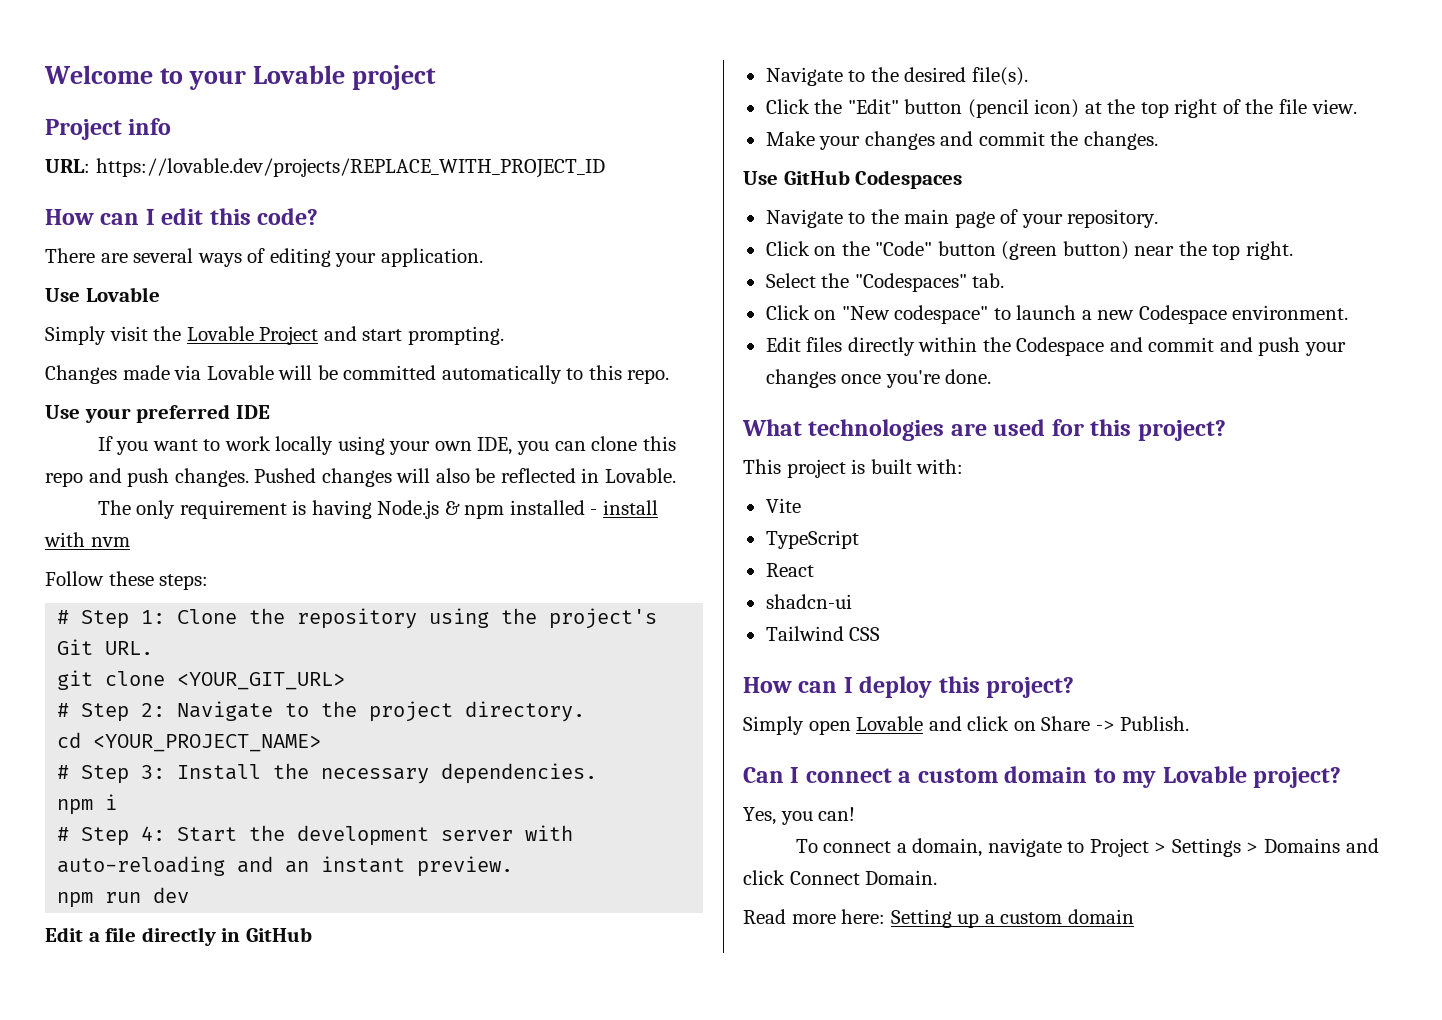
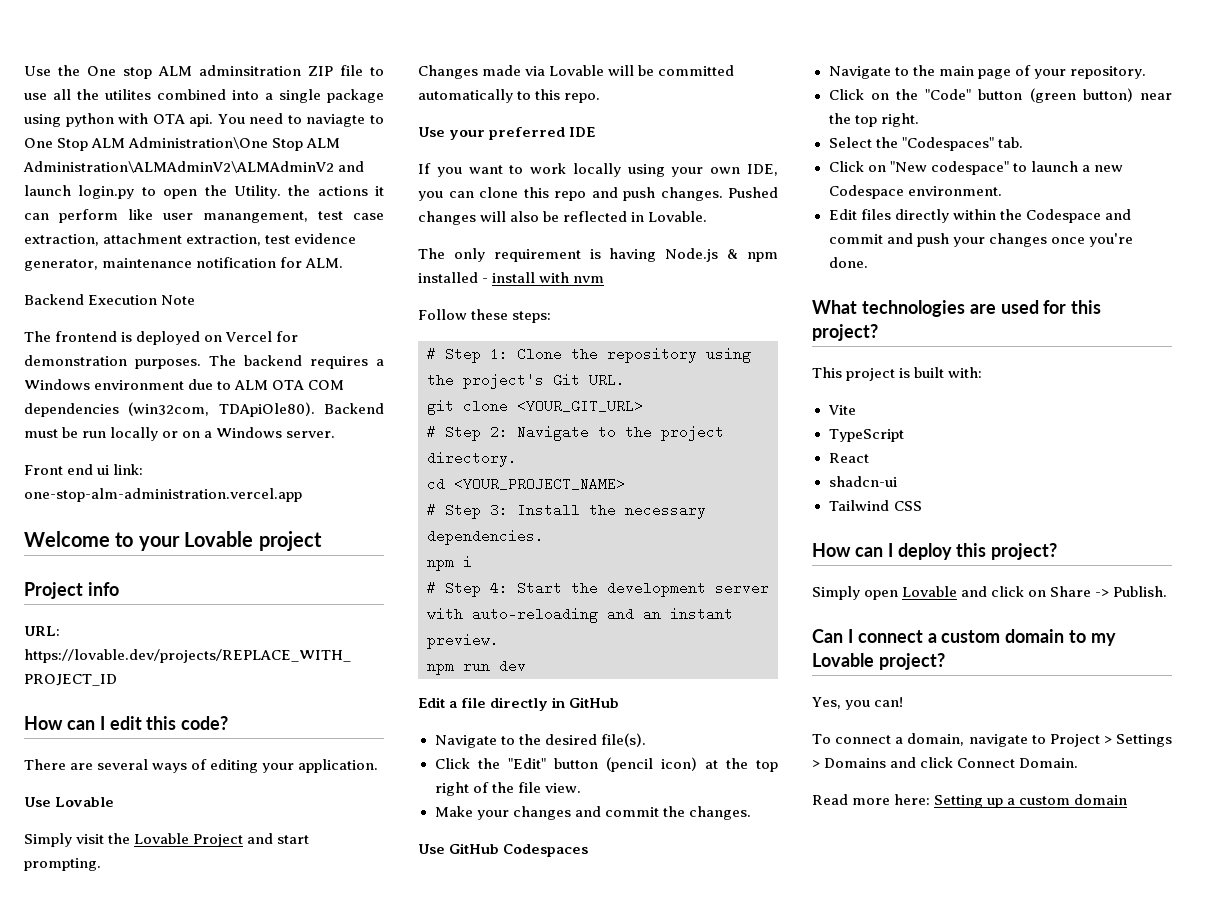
(44, 74) none -> [24,65,384,79] [24,89,384,103] [24,113,385,127] [24,137,341,151] [23,161,365,173] [24,185,384,199] [24,209,384,223] [24,233,357,246] [24,257,344,271] [24,294,196,305] [24,331,299,345] [24,355,384,369] [24,379,345,390] [24,402,384,417] [24,427,336,441] [24,464,144,475] [24,488,302,502] Use the One stop ALM adminsitration ZIP file to use all the utilites combined into a single package using python with OTA api. You need to naviagte to One Stop ALM Administration\One Stop ALM Administration\ALMAdminV2\ALMAdminV2 and launch login.py to open the Utility. the actions it can perform like user manangement, test case extraction, attachment extraction, test evidence generator, maintenance notification for ALM. // Backend Execution Note // The frontend is deployed on Vercel for demonstration purposes. The backend requires a Windows environment due to ALM OTA COM dependencies (win32com, TDApiOle80). Backend must be run locally or on a Windows server. // Front end ui link: one-stop-alm-administration.vercel.app //

